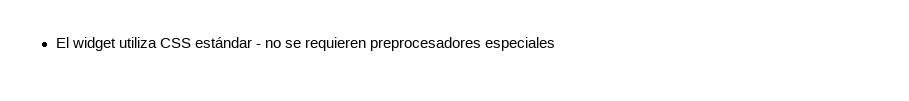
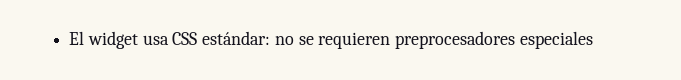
[118,37,261,48] utiliza CSS estándar - -> [142,31,271,45] usa CSS estándar:

